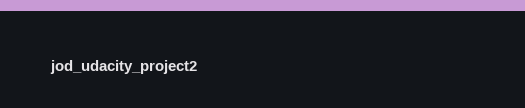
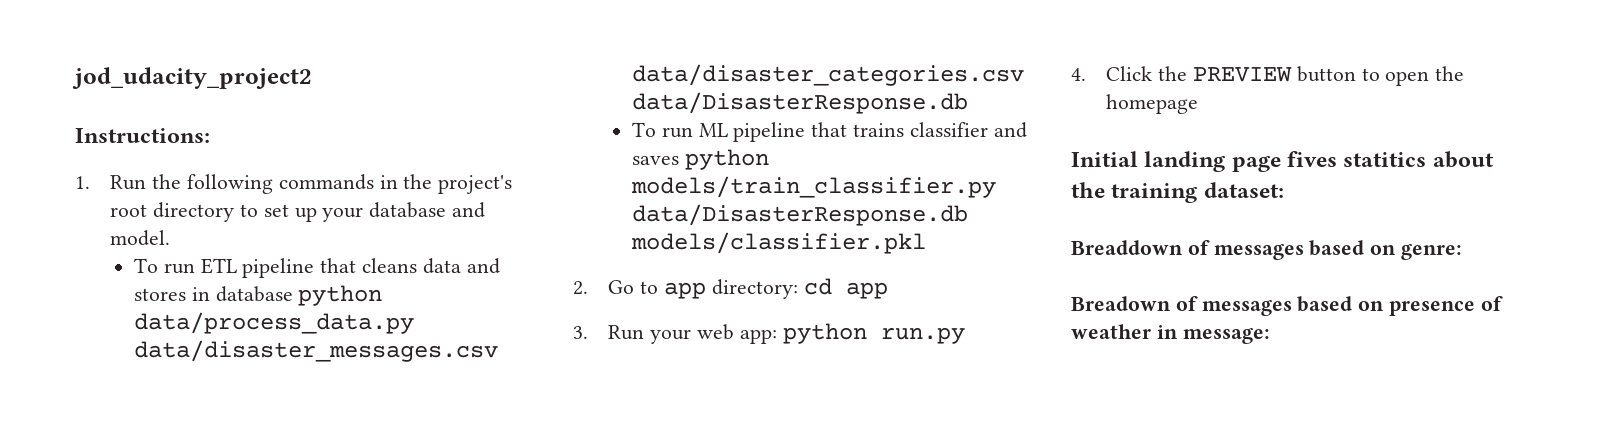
(197, 67) none -> [75,128,210,143] [75,174,513,194] [110,202,485,222] [110,230,171,246] [133,258,500,278] [133,285,383,306] [133,312,414,334] [133,340,498,362] [631,64,1024,86] [631,92,968,114] [631,122,1027,142] [631,149,769,170] [630,176,996,198] [631,204,968,226] [630,232,926,254] [573,278,888,299] [573,323,965,344] [1071,66,1465,86] [1106,94,1199,114] [1071,151,1494,172] [1071,182,1284,203] [1071,240,1463,260] [1071,296,1503,316] [1071,324,1270,344] // Instructions: // 1. Run the following commands in the project's root directory to set up your database and model. // To run ETL pipeline that cleans data and stores in database python data/process_data.py data/disaster_messages.csv data/disaster_categories.csv data/DisasterResponse.db // To run ML pipeline that trains classifier and saves python models/train_classifier.py data/DisasterResponse.db models/classifier.pkl // 2. Go to app directory: cd app // 3. Run your web app: python run.py // 4. Click the PREVIEW button to open the homepage // Initial landing page fives statitics about the training dataset: // Breaddown of messages based on genre: // Breadown of messages based on presence of weather in message:

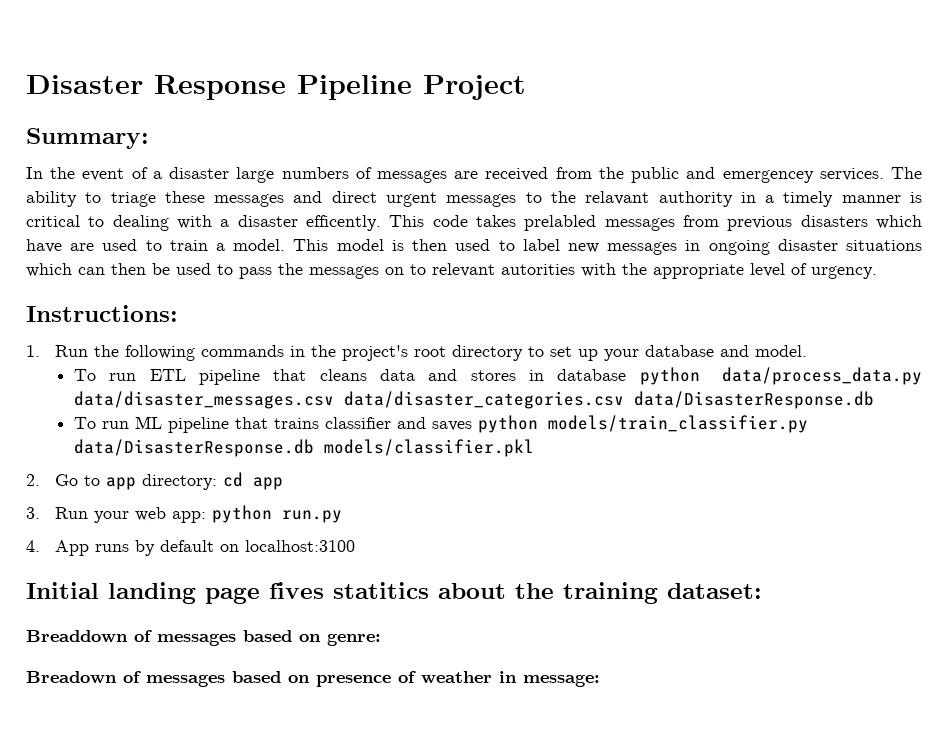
[72,67,312,89] jod_udacity_project2 -> [26,75,526,100] [26,128,149,149] [26,167,922,183] [26,191,922,207] [26,215,923,231] [26,239,923,255] [26,263,877,279] Disaster Response Pipeline Project // Summary: // In the event of a disaster large numbers of messages are received from the public and emergencey services. The ability to triage these messages and direct urgent messages to the relavant authority in a timely manner is critical to dealing with a disaster efficently. This code takes prelabled messages from previous disasters which have are used to train a model. This model is then used to label new messages in ongoing disaster situations which can then be used to pass the messages on to relevant autorities with the appropriate level of urgency.
[1106,66,1465,86] [1106,94,1199,114] Click the PREVIEW button to open the homepage -> [54,540,355,556] App runs by default on localhost:3100

